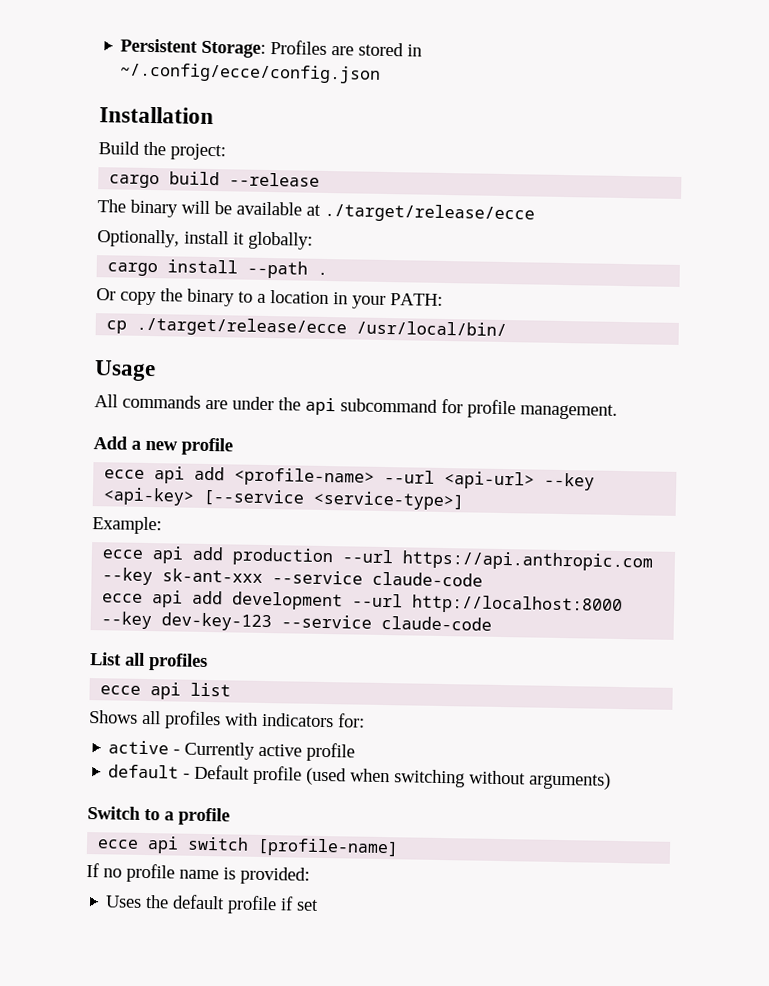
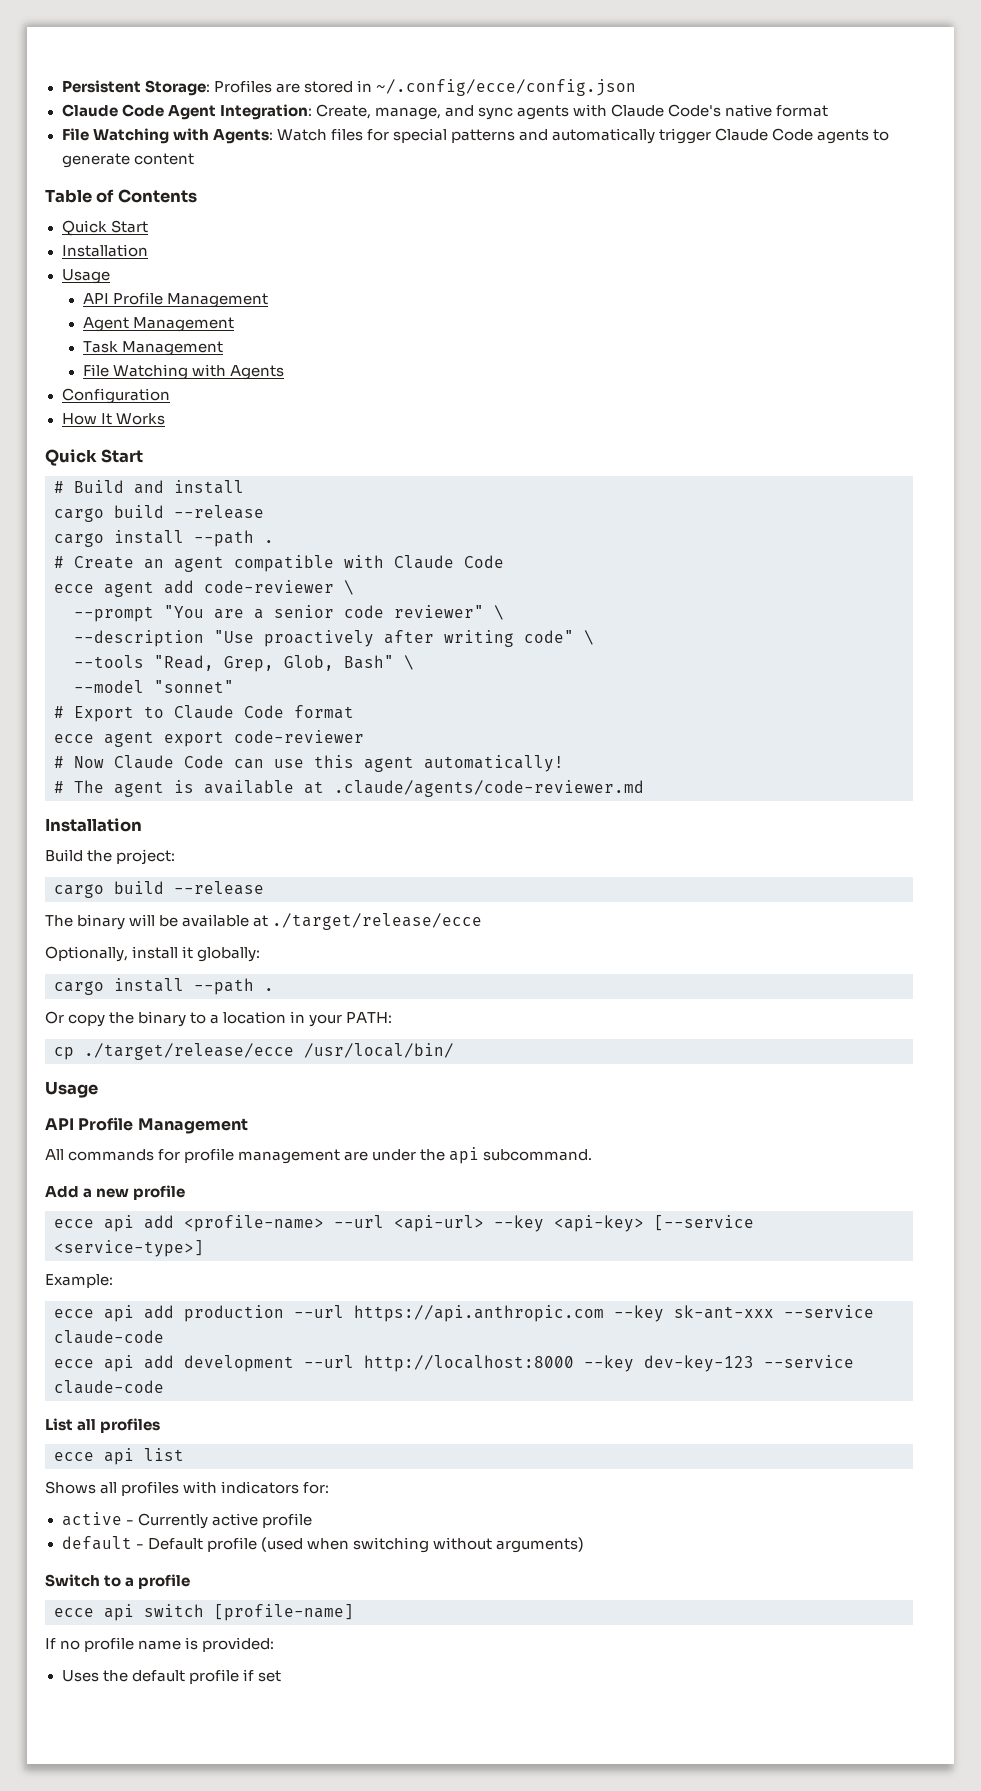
(382, 73) none -> [61,104,829,120] [61,128,890,144] [61,153,194,168] [45,189,197,203] [61,220,148,236] [61,244,148,257] [61,269,110,284] [82,292,268,308] [82,317,234,332] [82,341,223,356] [82,364,284,380] [61,388,170,404] [61,413,165,425] [45,449,144,466] [54,480,244,494] [54,505,264,522] [54,530,274,547] [54,555,504,572] [54,580,354,597] [74,605,504,622] [74,630,594,647] [74,655,414,672] [74,680,234,693] [54,705,354,722] [54,730,364,747] [54,755,564,772] [54,780,644,797] // Claude Code Agent Integration: Create, manage, and sync agents with Claude Code's native format // File Watching with Agents: Watch files for special patterns and automatically trigger Claude Code agents to generate content // Table of Contents // Quick Start // Installation // Usage // API Profile Management // Agent Management // Task Management // File Watching with Agents // Configuration // How It Works // Quick Start // # Build and install // cargo build --release // cargo install --path . // # Create an agent compatible with Claude Code // ecce agent add code-reviewer \ // --prompt "You are a senior code reviewer" \ // --description "Use proactively after writing code" \ // --tools "Read, Grep, Glob, Bash" \ // --model "sonnet" // # Export to Claude Code format // ecce agent export code-reviewer // # Now Claude Code can use this agent automatically! // # The agent is available at .claude/agents/code-reviewer.md
(156, 371) none -> [45,1117,248,1134] // API Profile Management
(201, 401) none -> [158,1148,341,1164] for profile management
[340,398,618,420] subcommand for profile management. -> [483,1149,593,1161] subcommand.

